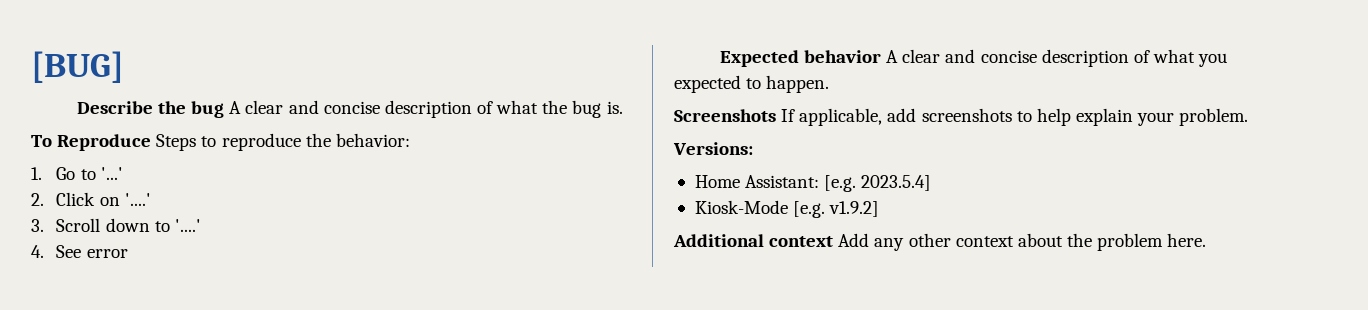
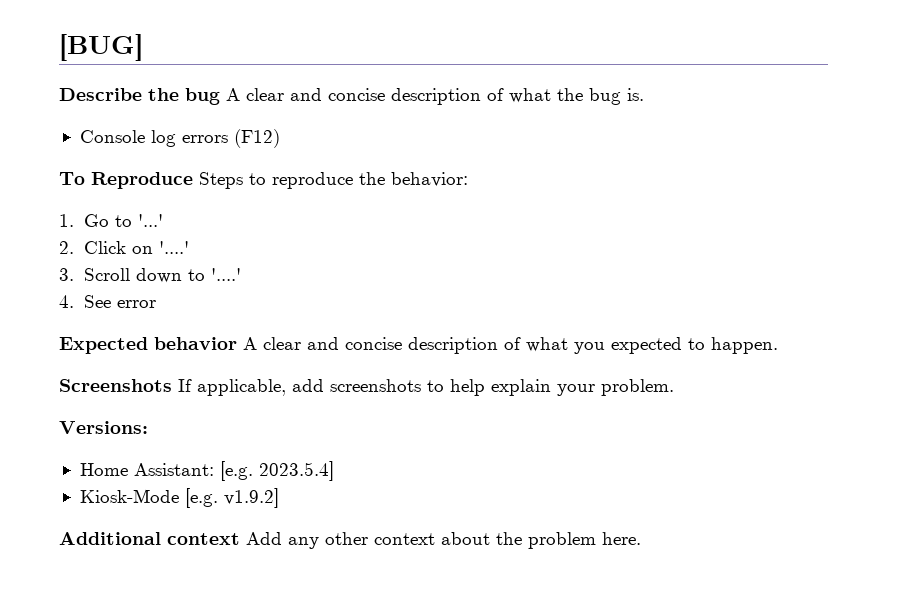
(623, 107) none -> [79,129,280,148] // Console log errors (F12)

